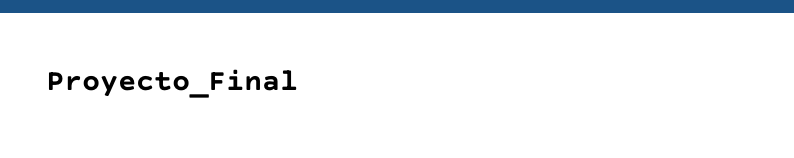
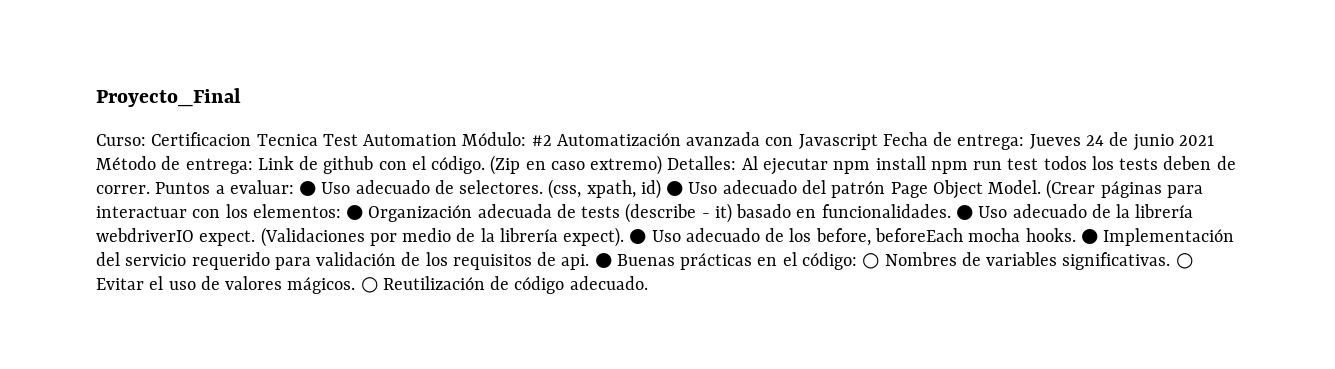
(298, 83) none -> [96,132,1214,151] [96,155,1236,175] [96,179,1203,199] [96,203,1194,223] [96,227,1235,247] [96,252,1193,270] [96,276,648,294] // Curso: Certificacion Tecnica Test Automation Módulo: #2 Automatización avanzada con Javascript Fecha de entrega: Jueves 24 de junio 2021 Método de entrega: Link de github con el código. (Zip en caso extremo) Detalles: Al ejecutar npm install npm run test todos los tests deben de correr. Puntos a evaluar: ● Uso adecuado de selectores. (css, xpath, id) ● Uso adecuado del patrón Page Object Model. (Crear páginas para interactuar con los elementos: ● Organización adecuada de tests (describe - it) basado en funcionalidades. ● Uso adecuado de la librería webdriverIO expect. (Validaciones por medio de la librería expect). ● Uso adecuado de los before, beforeEach mocha hooks. ● Implementación del servicio requerido para validación de los requisitos de api. ● Buenas prácticas en el código: ○ Nombres de variables significativas. ○ Evitar el uso de valores mágicos. ○ Reutilización de código adecuado.

